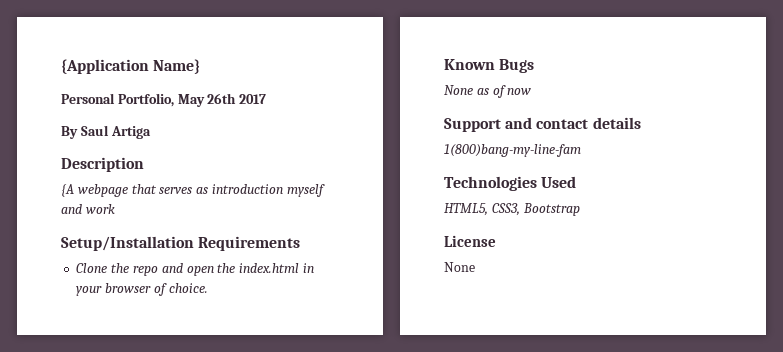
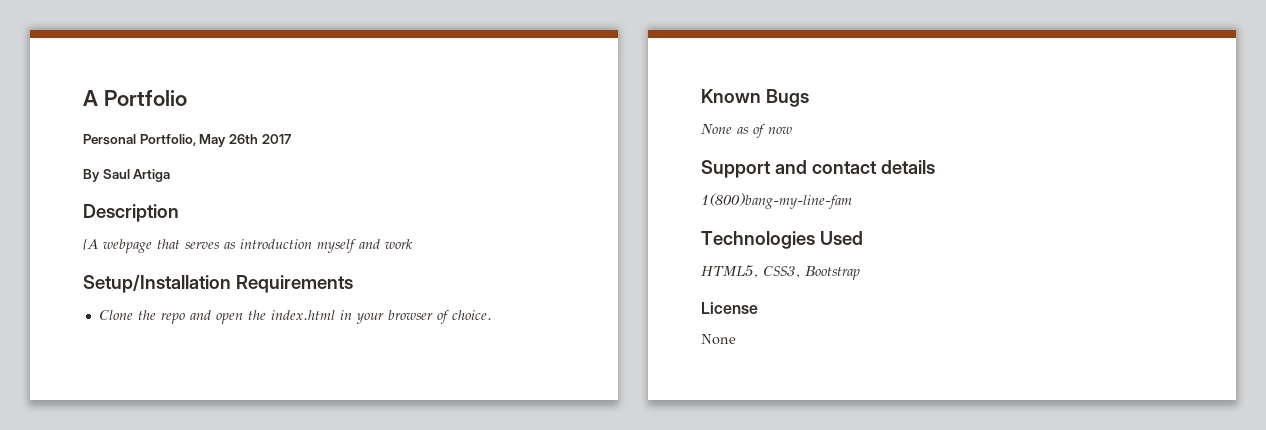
[61,59,201,74] {Application Name} -> [83,90,187,106] A Portfolio

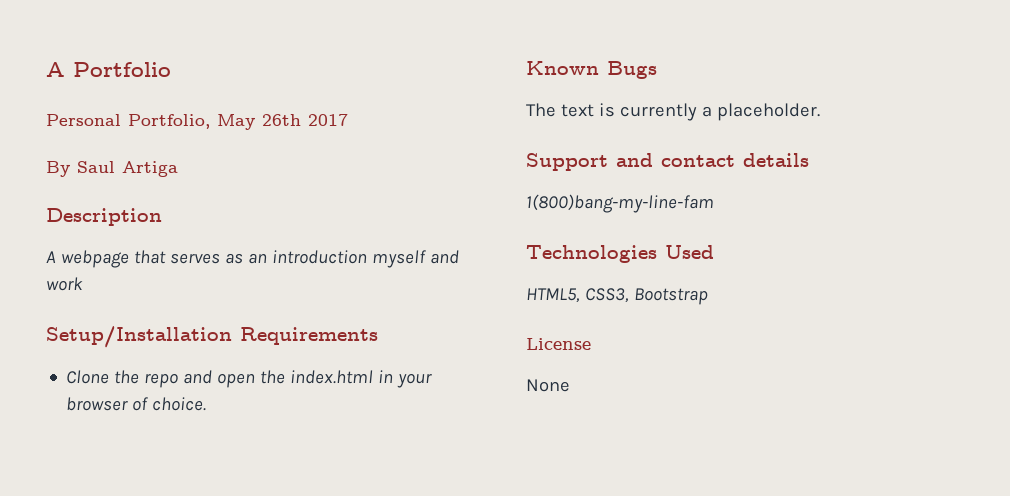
[83,239,98,250] {A -> [46,251,56,263] A
(236, 245) none -> [247,253,267,264] an
[701,124,792,138] None as of now -> [526,103,820,121] The text is currently a placeholder.

